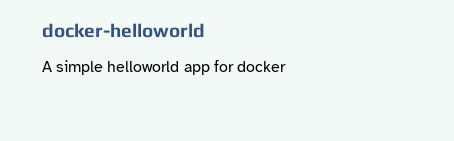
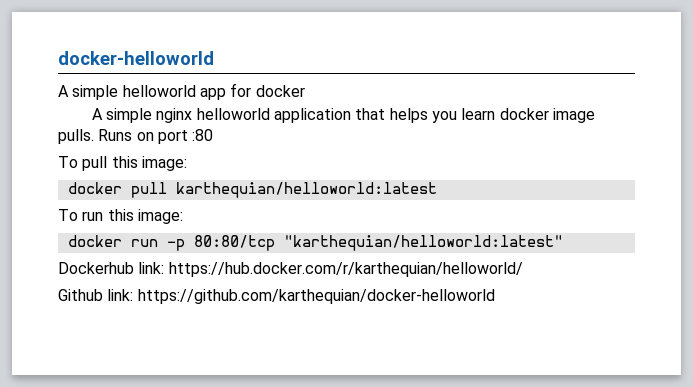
(286, 66) none -> [91,108,595,123] [58,129,214,144] [58,156,187,171] [67,182,437,198] [58,209,183,224] [67,235,563,251] [58,262,523,277] [58,289,495,304] // A simple nginx helloworld application that helps you learn docker image pulls. Runs on port :80 // To pull this image: // docker pull karthequian/helloworld:latest // To run this image: // docker run -p 80:80/tcp "karthequian/helloworld:latest" // Dockerhub link: https://hub.docker.com/r/karthequian/helloworld/ // Github link: https://github.com/karthequian/docker-helloworld

